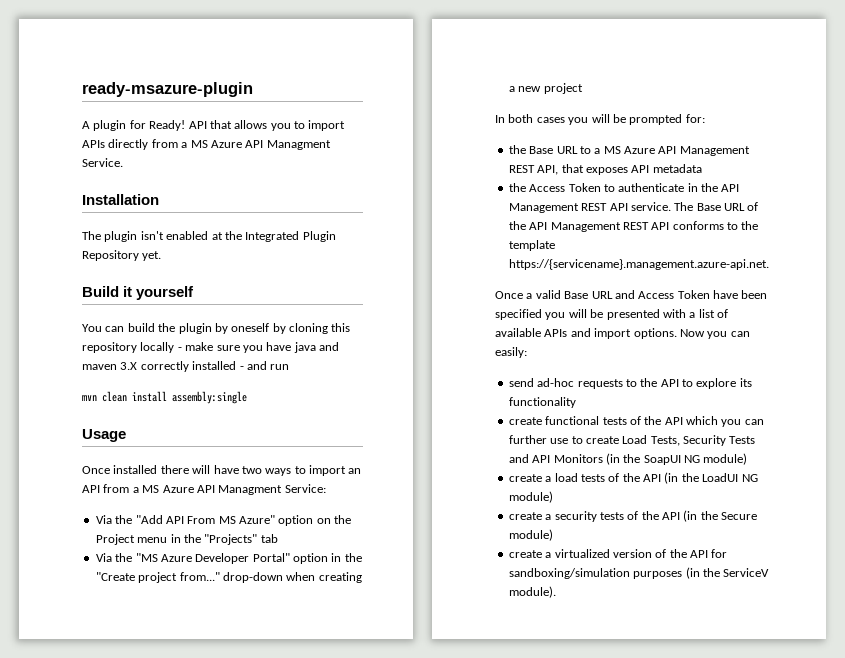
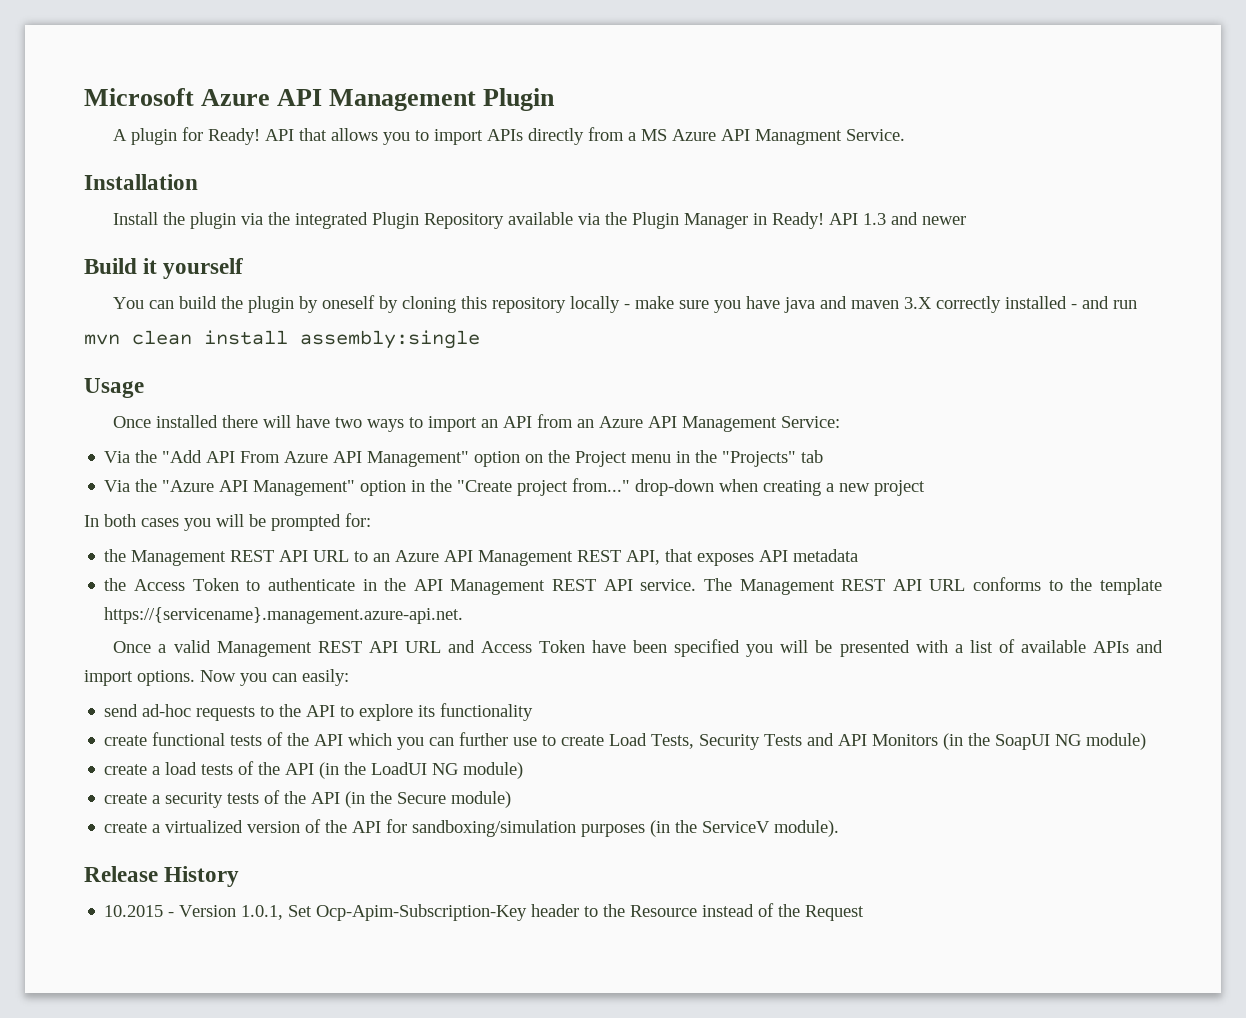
[82,82,253,97] ready-msazure-plugin -> [84,88,556,111] Microsoft Azure API Management Plugin
[82,231,336,242] [82,250,162,261] The plugin isn't enabled at the Integrated Plugin Repository yet. -> [113,212,967,229] Install the plugin via the integrated Plugin Repository available via the Plugin Manager in Ready! API 1.3 and newer
[132,485,283,495] a MS Azure API Managment -> [577,416,778,432] an Azure API Management
[218,515,275,524] MS Azure" -> [284,451,470,467] Azure API Management"
[135,553,290,564] "MS Azure Developer Portal" -> [162,480,356,496] "Azure API Management"
[529,146,621,154] Base URL to a MS -> [131,550,391,566] Management REST API URL to an
[696,202,759,211] [508,221,670,232] Base URL of the API Management REST API -> [739,579,966,595] Management REST API URL
[564,291,589,299] Base -> [216,641,398,657] Management REST API
(556, 592) none -> [84,866,240,887] [104,903,865,921] // Release History // 10.2015 - Version 1.0.1, Set Ocp-Apim-Subscription-Key header to the Resource instead of the Request

